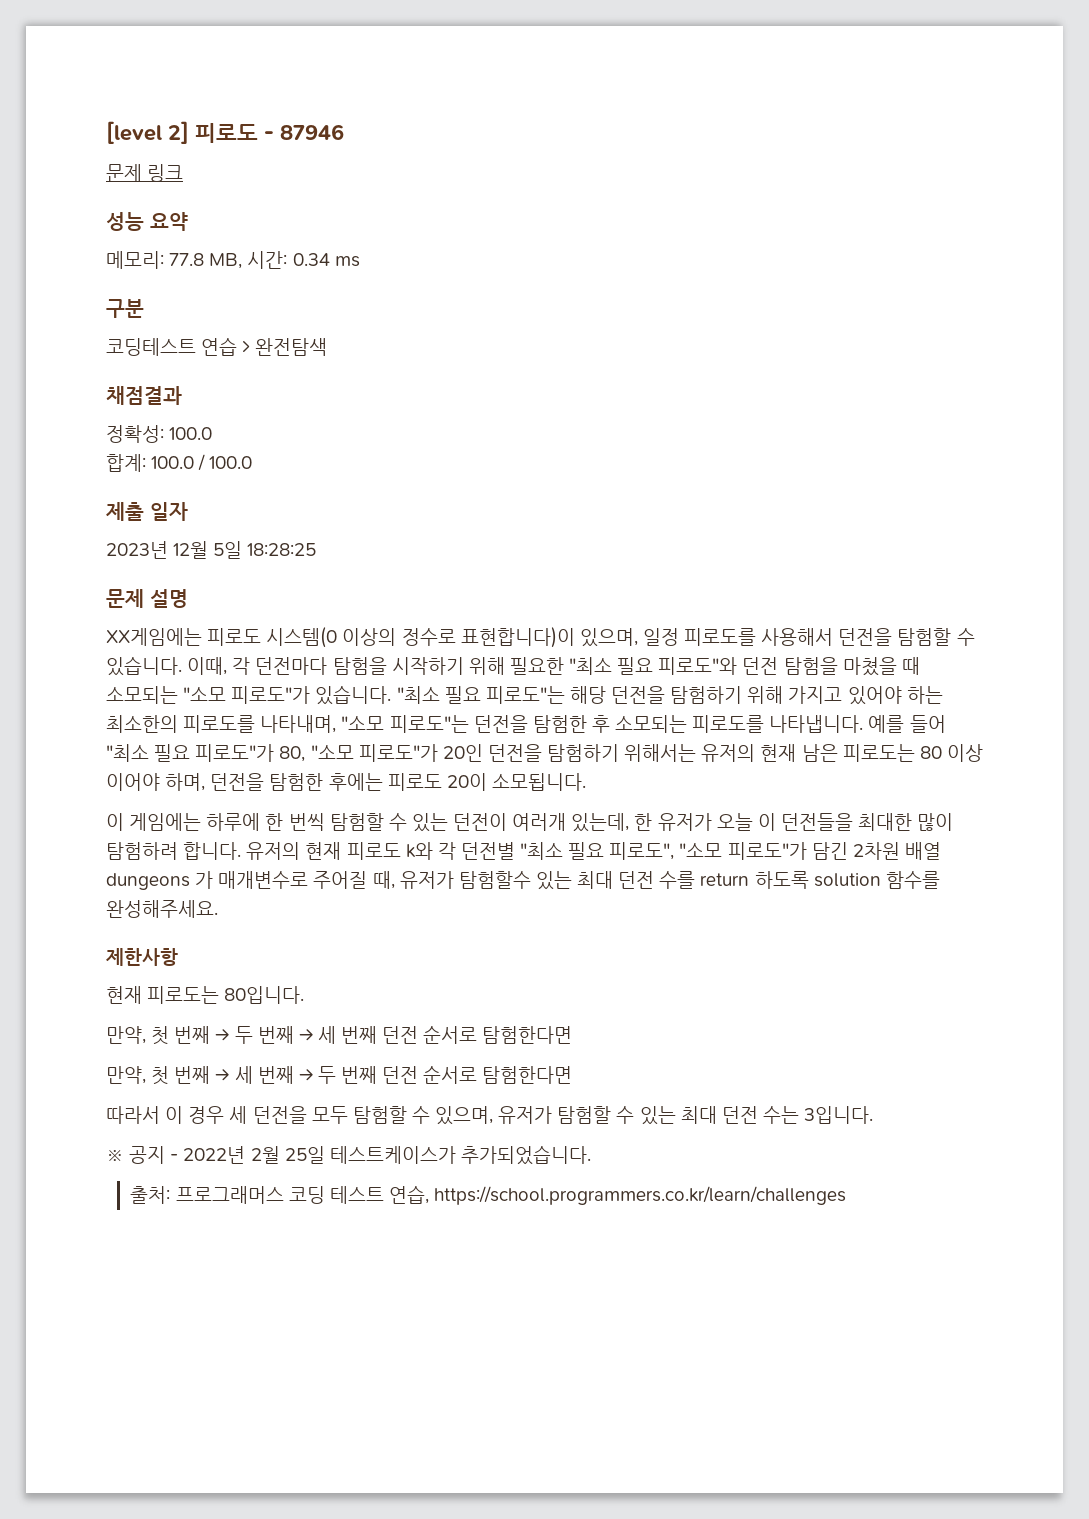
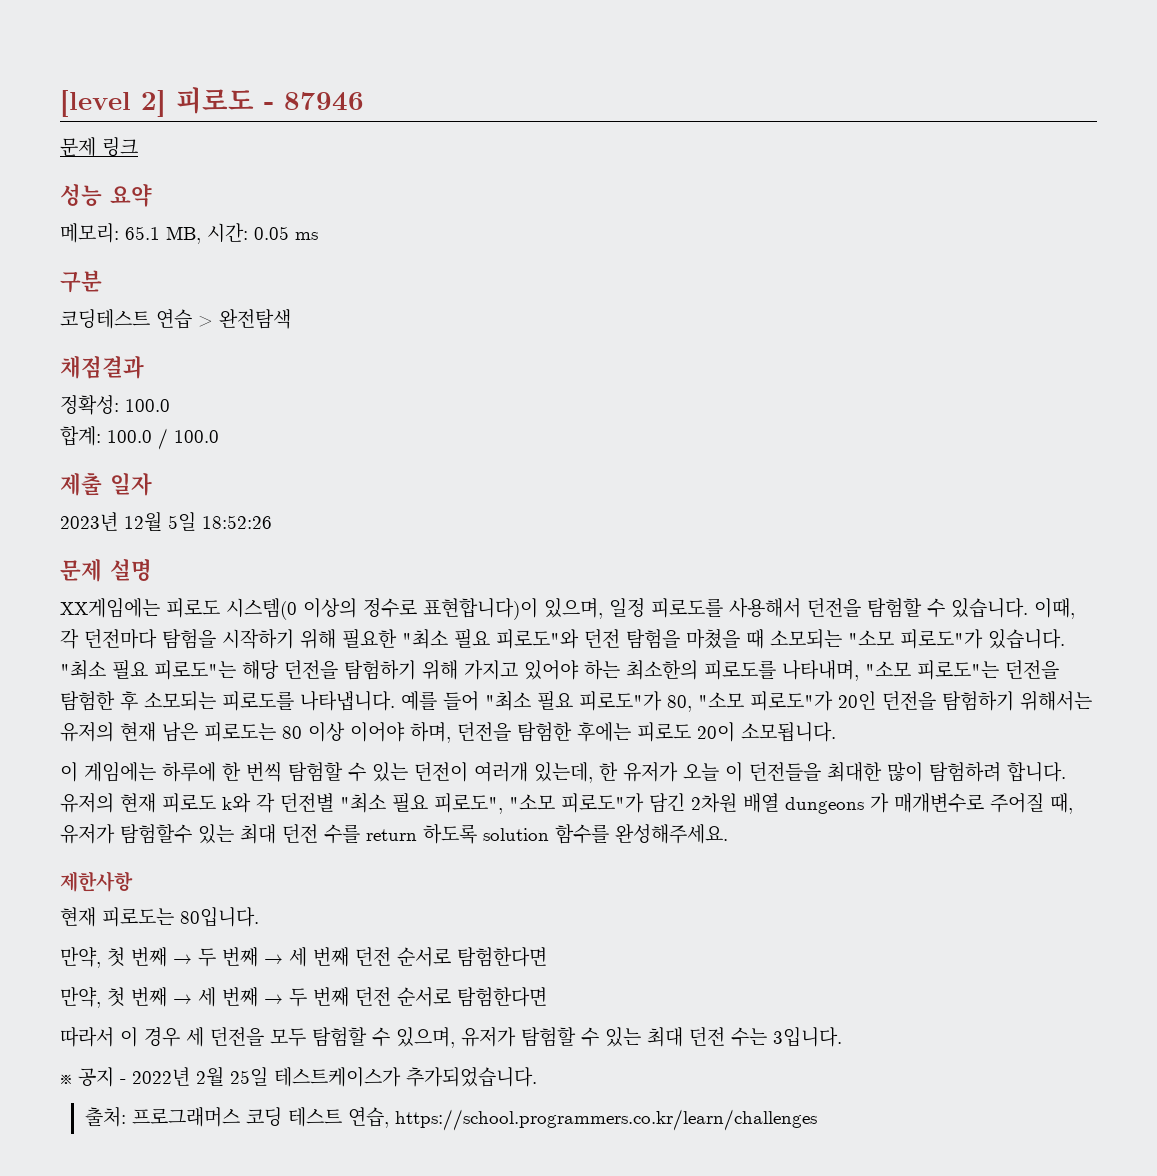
[169,253,205,266] 77.8 -> [125,226,160,240] 65.1
[292,253,330,266] 0.34 -> [254,226,289,240] 0.05
[247,543,317,556] 18:28:25 -> [202,515,272,529] 18:52:26

